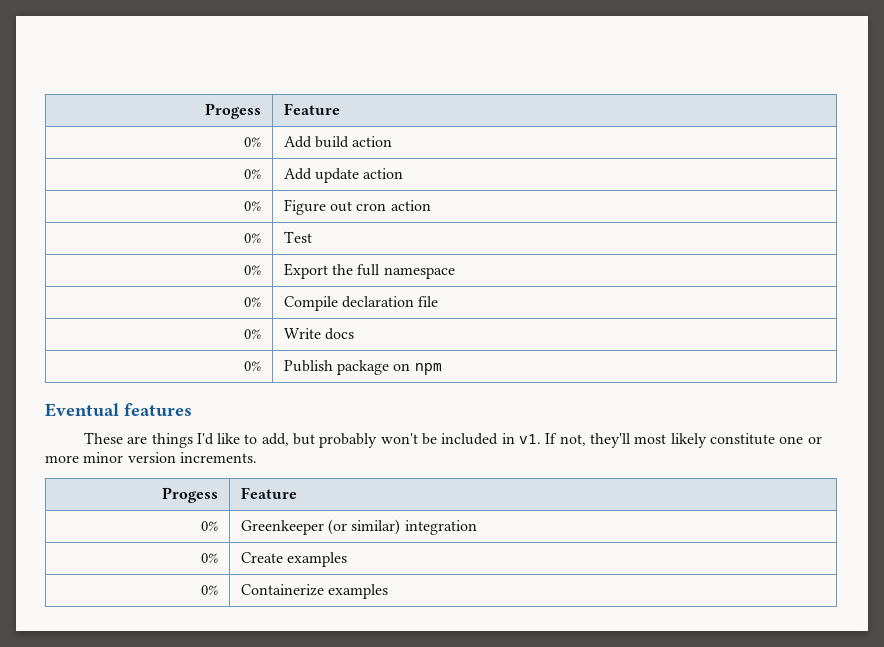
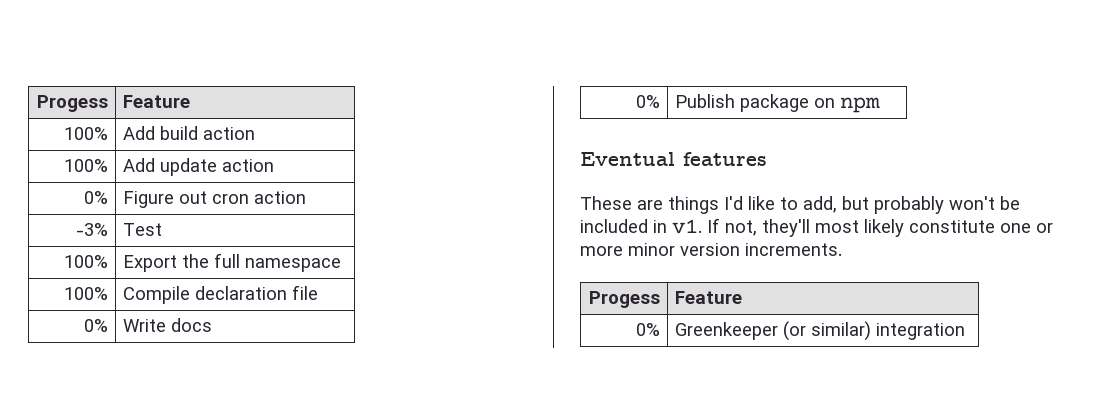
[205,103,262,119] [283,103,340,115] [244,137,262,147] Progess | Feature // 0% -> [37,95,109,112] [122,95,190,108] [64,127,109,140] Progess | Feature // 100%
[244,169,262,179] 0% -> [64,159,109,172] 100%
[244,233,262,243] 0% -> [76,223,109,236] -3%
[244,265,262,275] 0% -> [64,255,109,268] 100%
[244,297,262,307] 0% -> [64,287,109,300] 100%
[201,553,219,563] [240,552,347,567] [201,585,219,595] [240,584,388,599] // 0% | Create examples // 0% | Containerize examples -> (965, 331) none

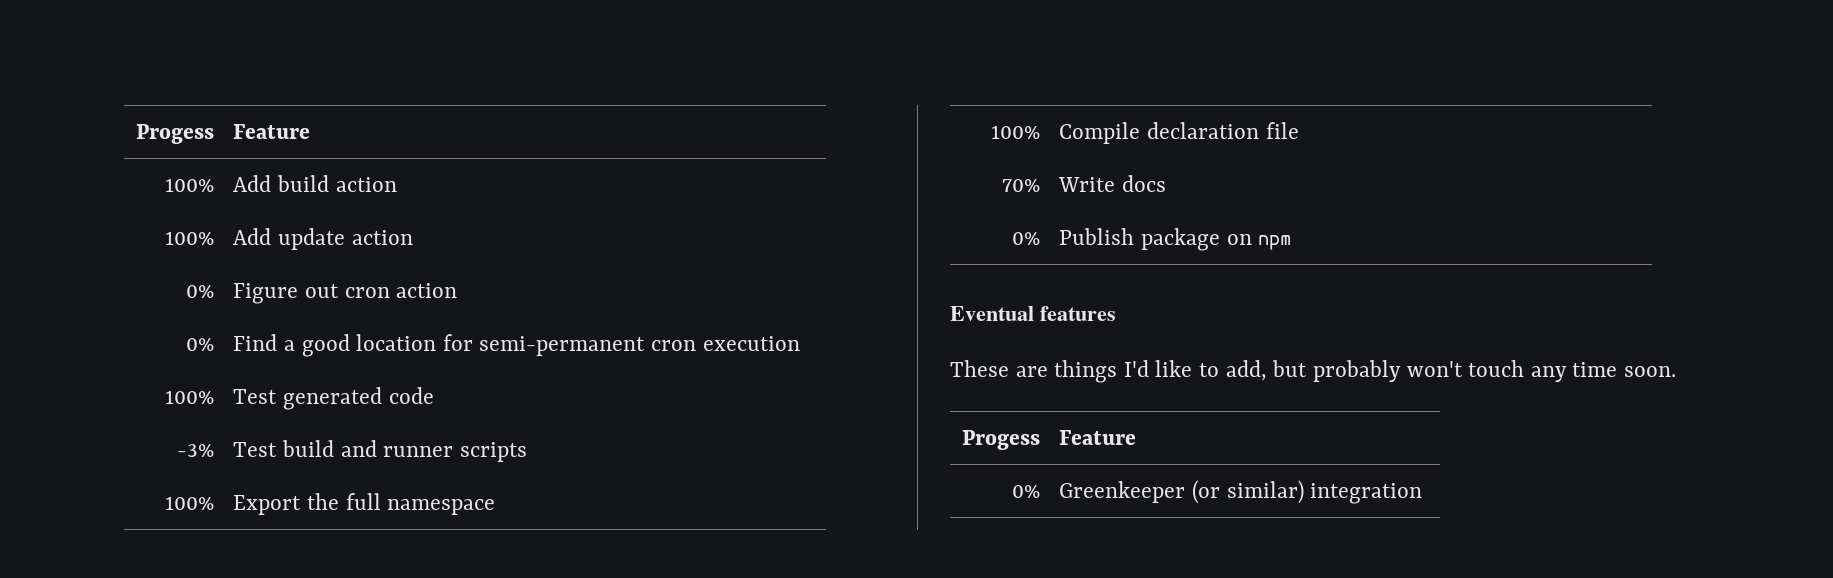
[76,223,109,236] [122,223,162,236] -3% | Test -> [185,338,214,351] [233,334,800,357] [164,390,214,404] [233,387,434,410] [176,444,214,457] [233,440,527,462] 0% | Find a good location for semi-permanent cron execution // 100% | Test generated code // -3% | Test build and runner scripts
[84,319,109,332] 0% -> [1001,179,1040,192] 70%
[1000,196,1020,210] [580,218,1053,237] [580,243,842,256] be included in v1. If not, they'll most likely constitute one or more minor version increments. -> [1468,360,1676,382] touch any time soon.

